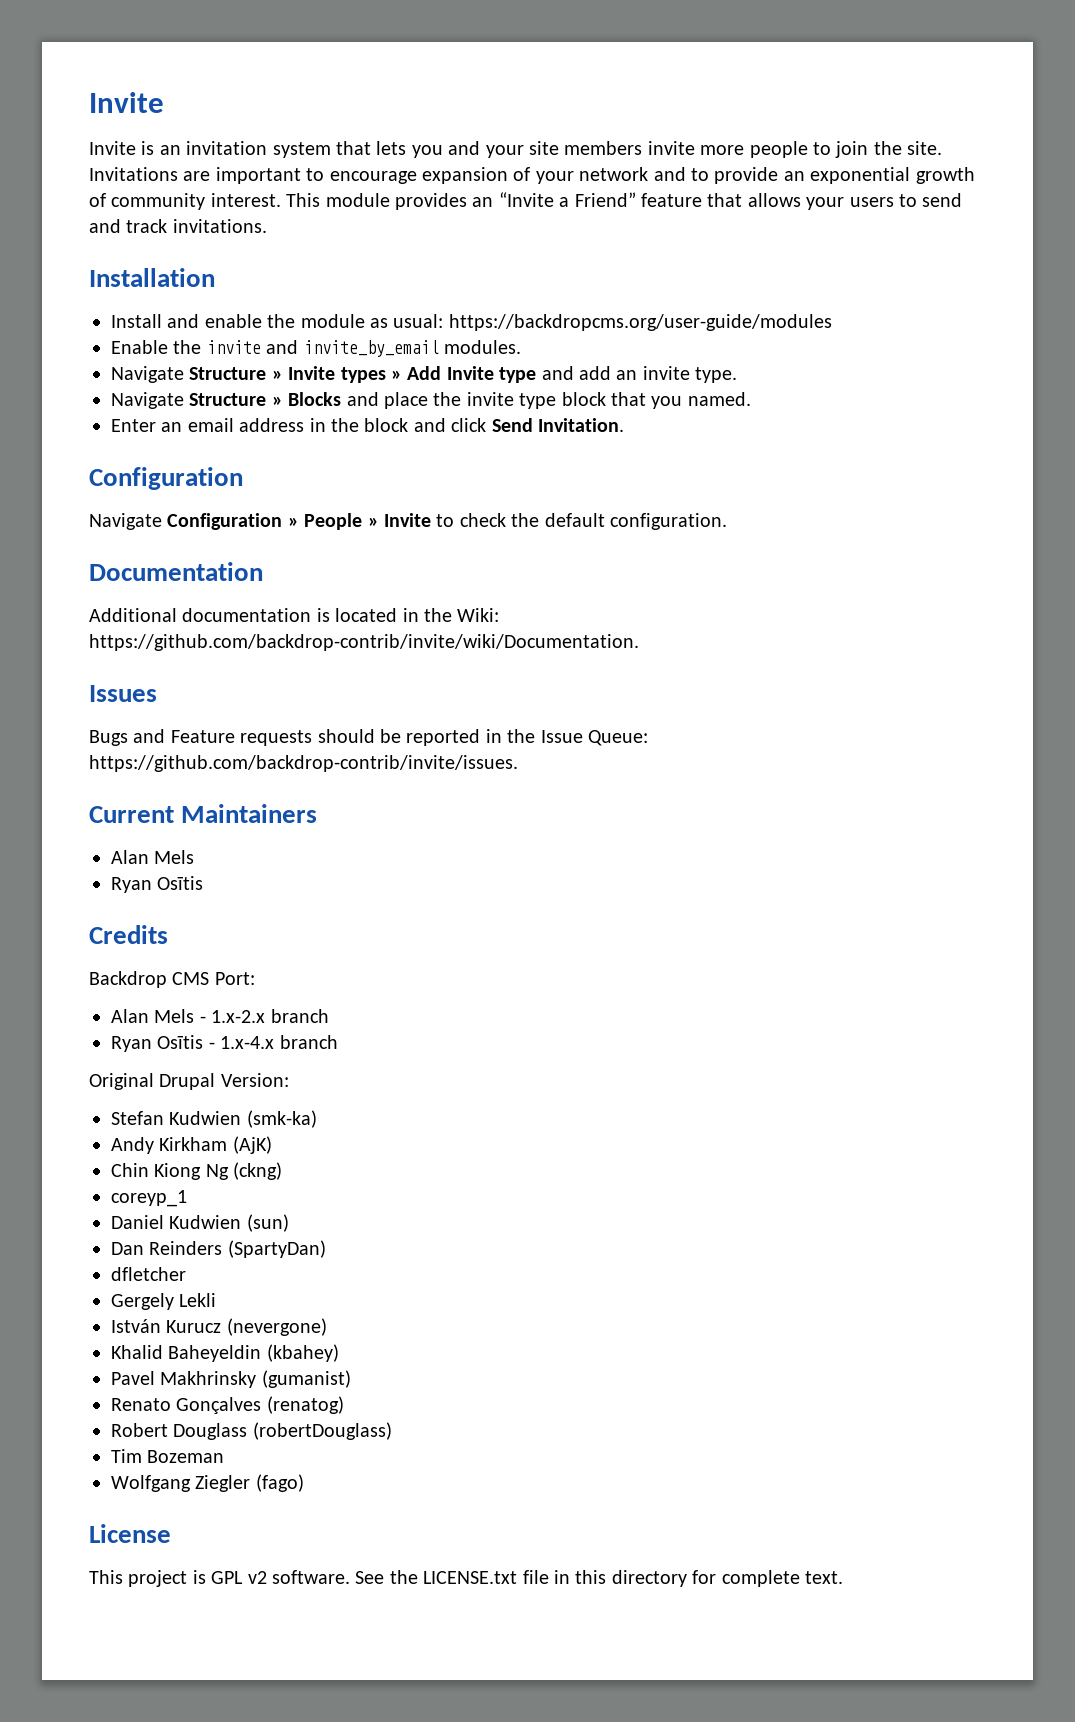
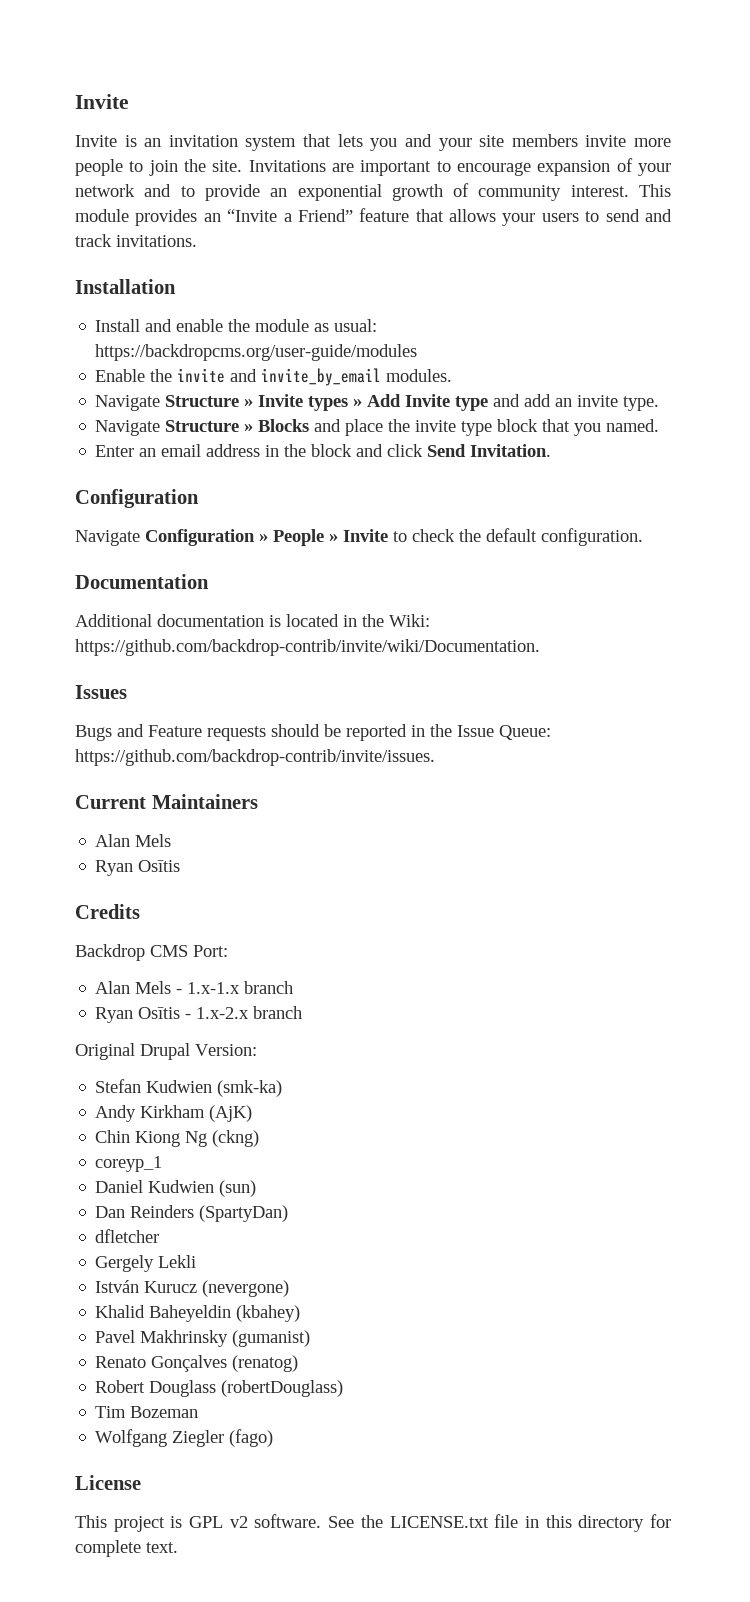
[211,1010,266,1023] 1.x-2.x -> [187,982,241,994] 1.x-1.x
[220,1036,275,1049] 1.x-4.x -> [196,1007,250,1019] 1.x-2.x

